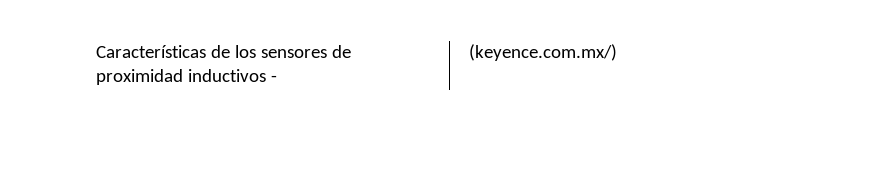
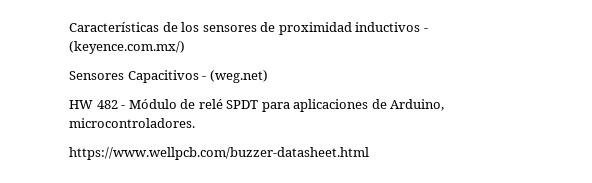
(617, 52) none -> [69,70,268,83] [69,99,445,112] [69,118,195,128] [69,147,369,160] // Sensores Capacitivos - (weg.net) // HW 482 - Módulo de relé SPDT para aplicaciones de Arduino, microcontroladores. // https://www.wellpcb.com/buzzer-datasheet.html

